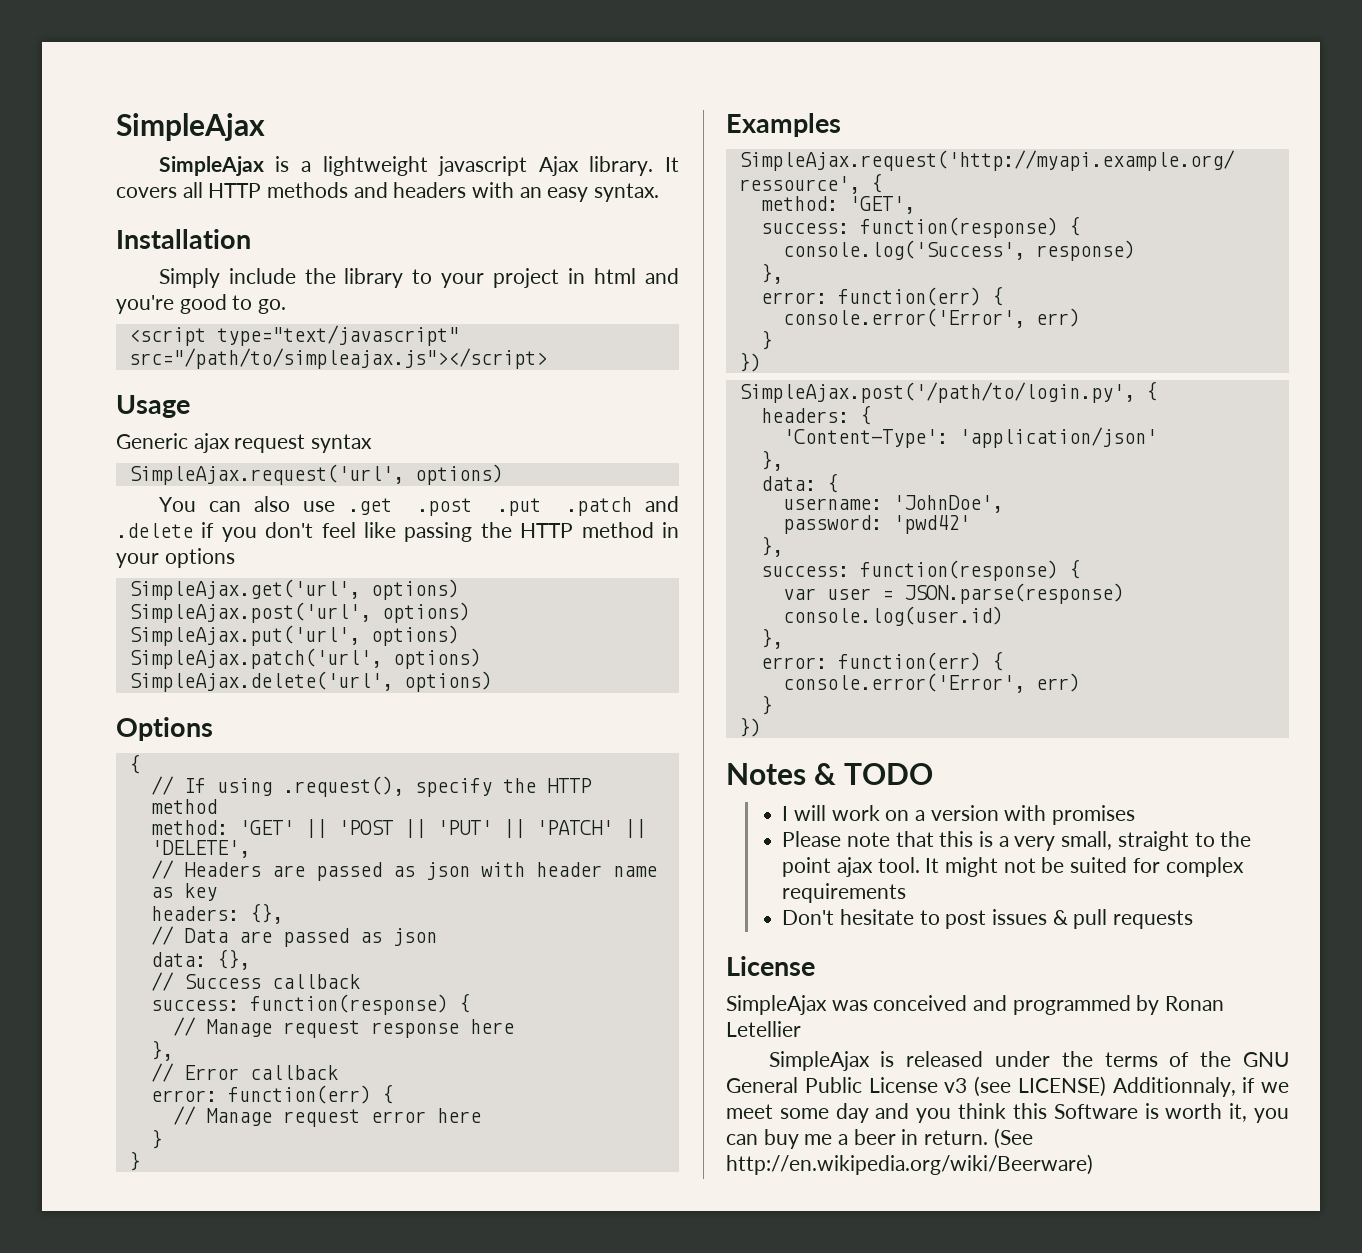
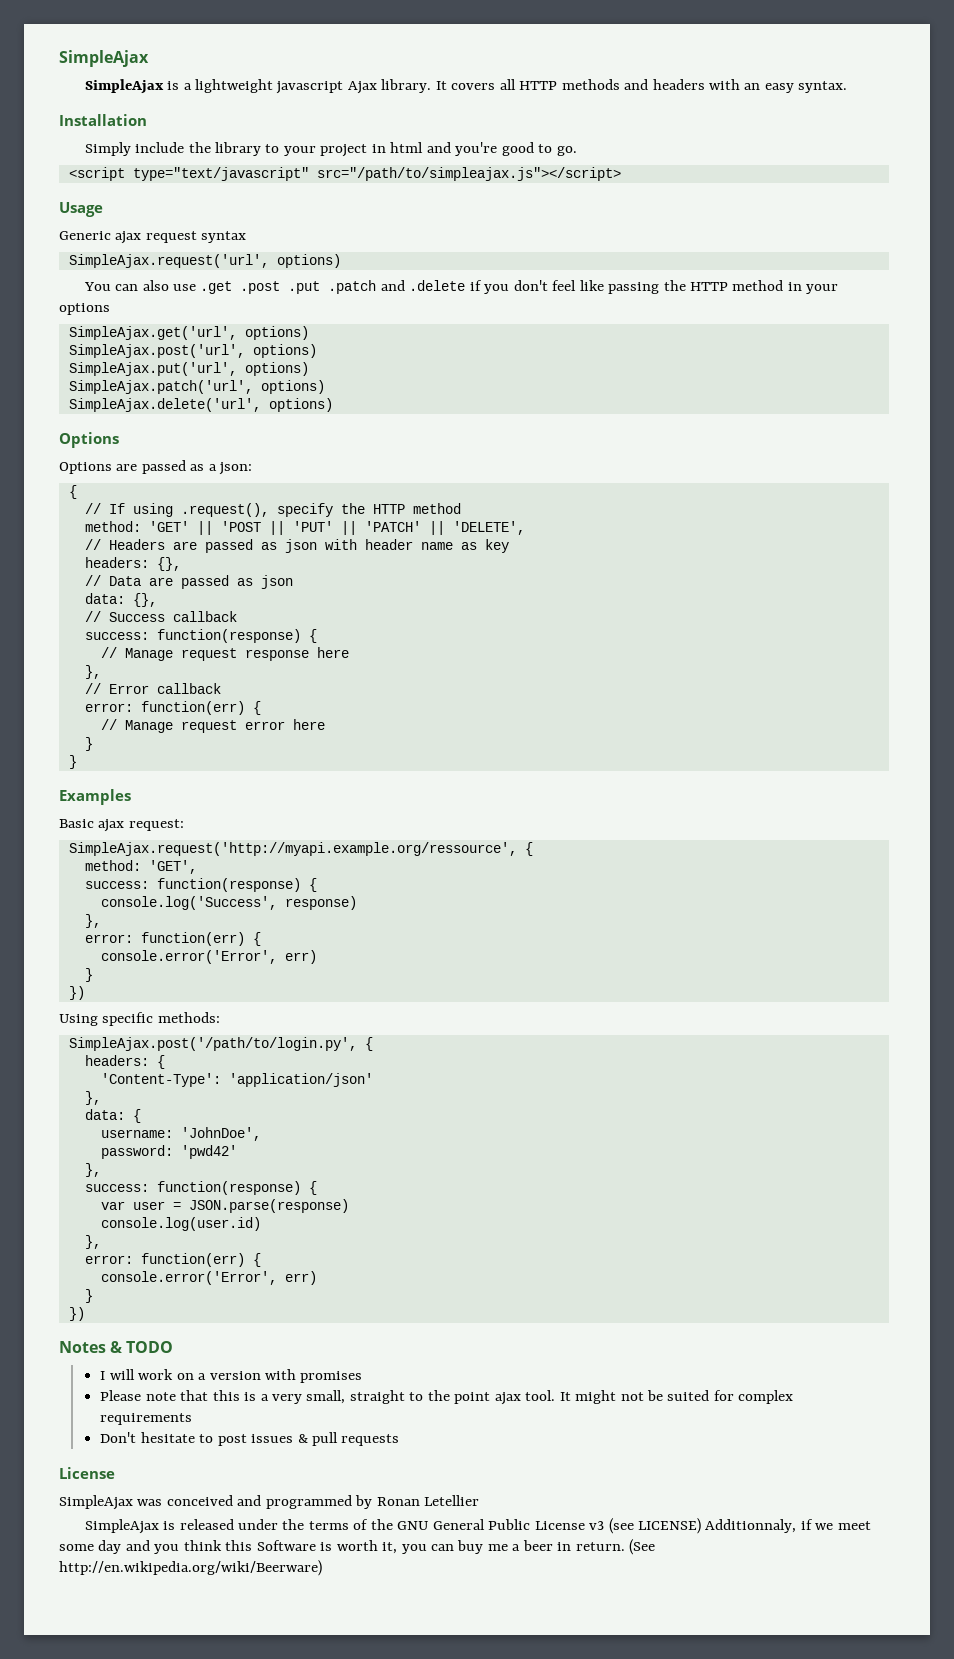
(213, 729) none -> [59,460,253,475] // Options are passed as a json:
(841, 125) none -> [59,819,184,832] // Basic ajax request:
(761, 362) none -> [59,1012,220,1026] // Using specific methods:

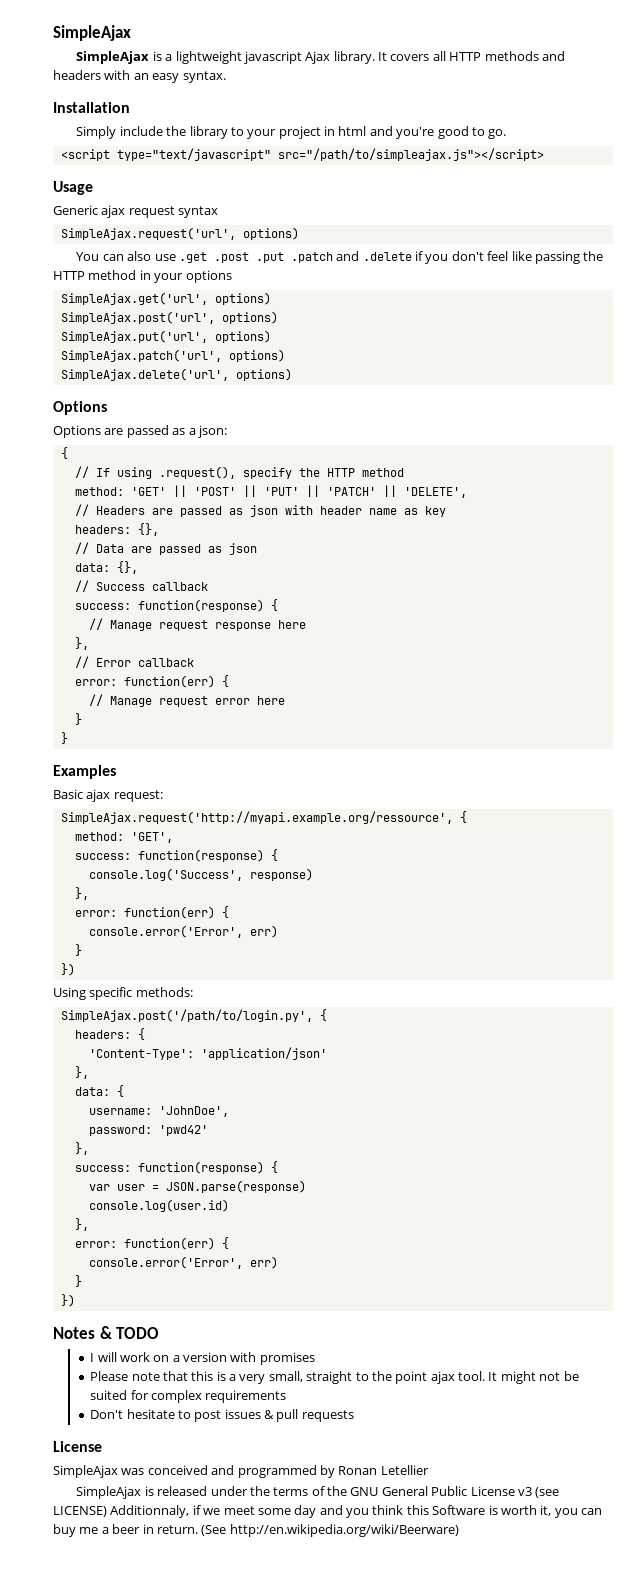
[220,521,261,532] 'POST -> [193,487,236,496] 'POST'

